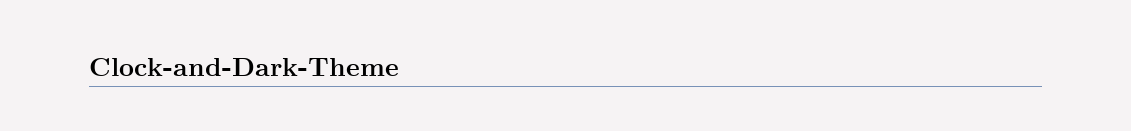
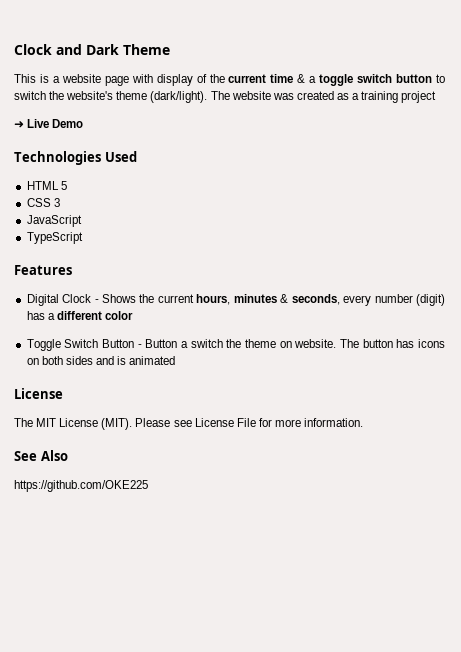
[89,58,399,76] Clock-and-Dark-Theme -> [14,44,170,55] [14,74,445,86] [14,91,437,103] [14,119,84,128] [14,151,137,165] [26,181,67,190] [26,198,60,207] [26,215,82,227] [26,232,83,244] [14,265,72,275] [26,294,445,306] [26,311,133,320] [26,339,445,351] [26,356,176,365] [14,388,63,399] [14,418,364,430] [14,450,68,461] [14,480,148,492] Clock and Dark Theme // This is a website page with display of the current time & a toggle switch button to switch the website's theme (dark/light). The website was created as a training project // ➜ Live Demo // Technologies Used // HTML 5 // CSS 3 // JavaScript // TypeScript // Features // Digital Clock - Shows the current hours, minutes & seconds, every number (digit) has a different color // Toggle Switch Button - Button a switch the theme on website. The button has icons on both sides and is animated // License // The MIT License (MIT). Please see License File for more information. // See Also // https://github.com/OKE225

